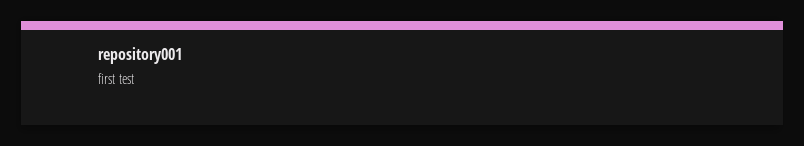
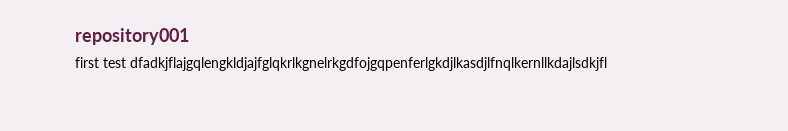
(134, 79) none -> [130,57,607,71] dfadkjflajgqlengkldjajfglqkrlkgnelrkgdfojgqpenferlgkdjlkasdjlfnqlkernllkdajlsdkjfl

